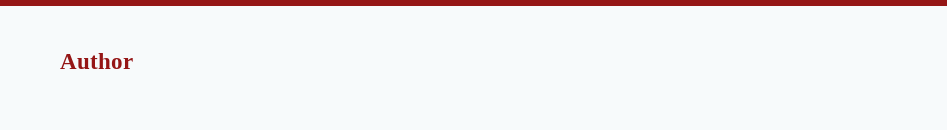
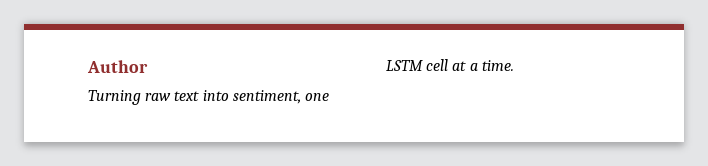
(133, 61) none -> [88,90,329,105] [386,59,514,71] // Turning raw text into sentiment, one LSTM cell at a time.

